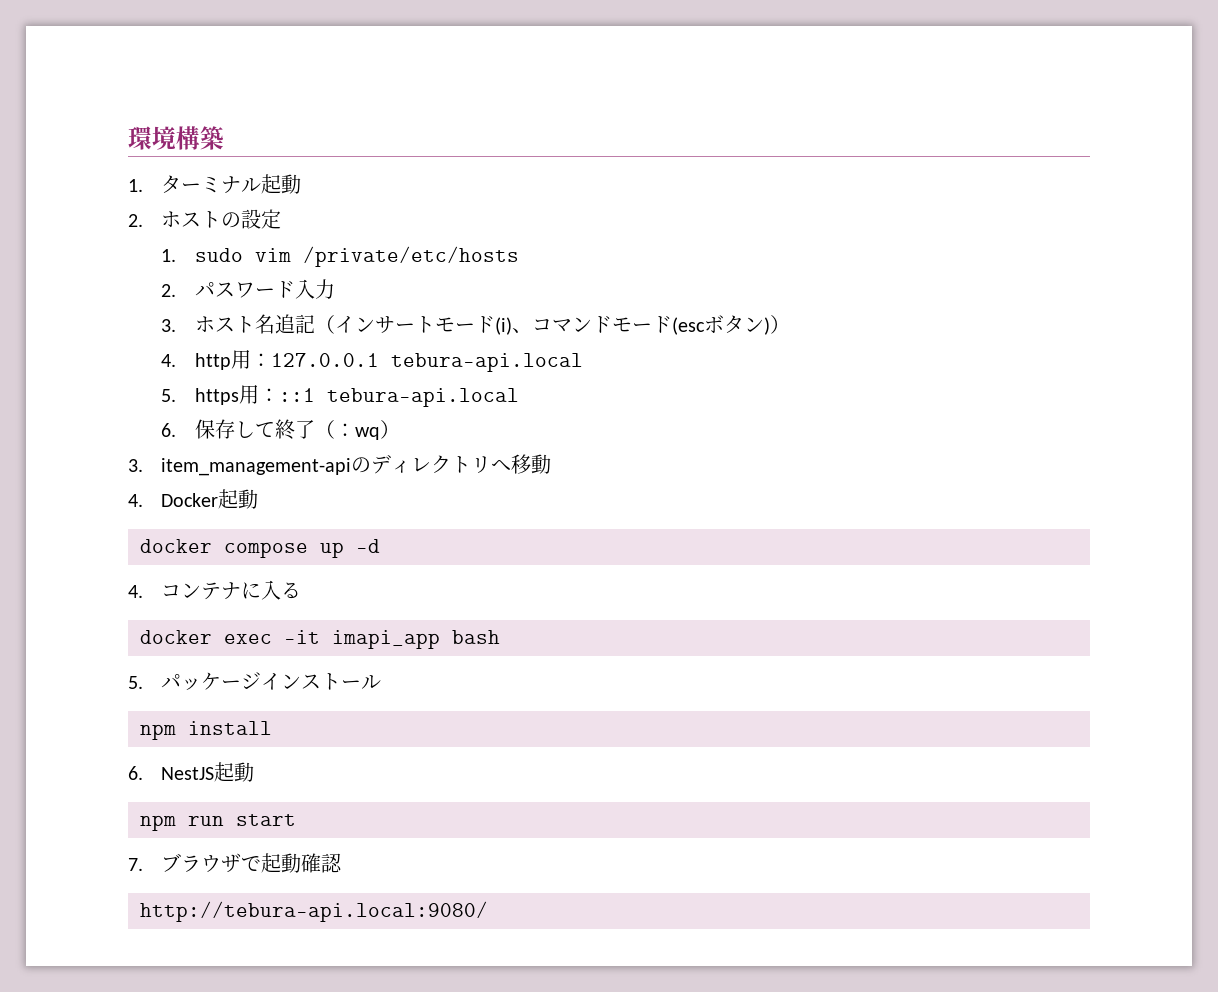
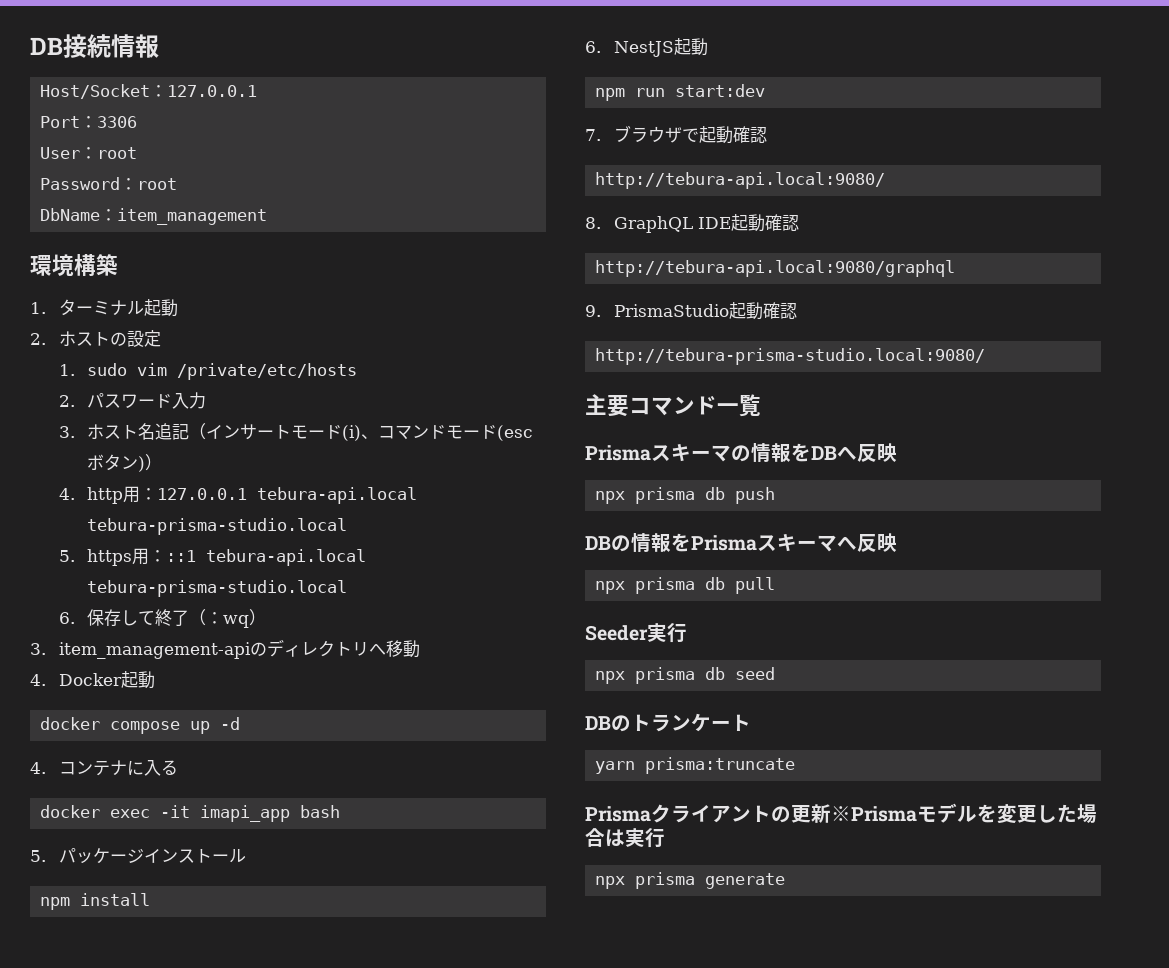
(128, 138) none -> [30,34,159,58] [40,84,258,99] [40,116,138,128] [40,147,138,159] [40,177,178,190] [40,208,268,225] DB接続情報 // Host/Socket：127.0.0.1 // Port：3306 // User：root // Password：root // DbName：item_management //
(583, 362) none -> [87,518,348,535] tebura-prisma-studio.local
(519, 397) none -> [87,580,348,597] tebura-prisma-studio.local
[236,814,296,826] start -> [675,84,766,97] start:dev
(488, 911) none -> [585,214,799,233] [595,260,956,277] [585,302,797,320] [595,348,986,365] [585,394,761,417] [585,443,897,462] [595,487,776,504] [585,533,897,552] [595,577,776,594] [585,623,687,643] [595,667,776,684] [585,713,751,732] [595,757,796,774] [585,803,1097,824] [585,828,665,848] [595,872,786,889] // 8. GraphQL IDE起動確認 // http://tebura-api.local:9080/graphql // 9. PrismaStudio起動確認 // http://tebura-prisma-studio.local:9080/ // 主要コマンド一覧 // Prismaスキーマの情報をDBへ反映 // npx prisma db push // DBの情報をPrismaスキーマへ反映 // npx prisma db pull // Seeder実行 // npx prisma db seed // DBのトランケート // yarn prisma:truncate // Prismaクライアントの更新※Prismaモデルを変更した場合は実行 // npx prisma generate

